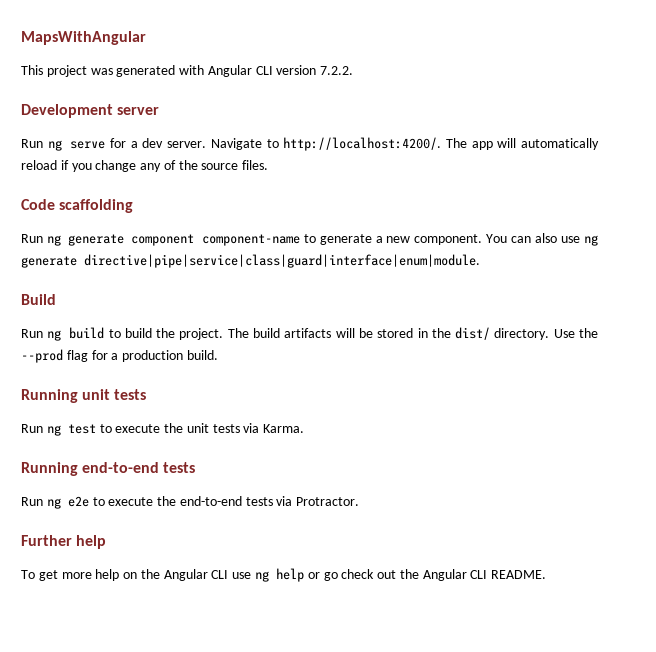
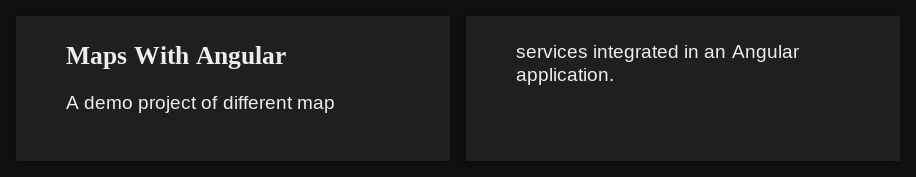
[21,31,146,45] [21,65,354,77] [21,104,160,118] [21,137,599,151] [21,160,269,172] [21,199,134,213] [21,233,599,246] [21,254,480,268] [21,294,56,305] [21,327,599,341] [21,349,218,363] [21,389,147,403] [21,423,305,436] [21,462,196,476] [21,496,360,509] [21,535,107,549] [21,568,547,582] MapsWithAngular // This project was generated with Angular CLI version 7.2.2. // Development server // Run ng serve for a dev server. Navigate to http://localhost:4200/. The app will automatically reload if you change any of the source files. // Code scaffolding // Run ng generate component component-name to generate a new component. You can also use ng generate directive|pipe|service|class|guard|interface|enum|module. // Build // Run ng build to build the project. The build artifacts will be stored in the dist/ directory. Use the --prod flag for a production build. // Running unit tests // Run ng test to execute the unit tests via Karma. // Running end-to-end tests // Run ng e2e to execute the end-to-end tests via Protractor. // Further help // To get more help on the Angular CLI use ng help or go check out the Angular CLI README. -> [66,46,286,69] [66,96,335,113] [516,45,800,62] [516,68,614,85] Maps With Angular // A demo project of different map services integrated in an Angular application.

